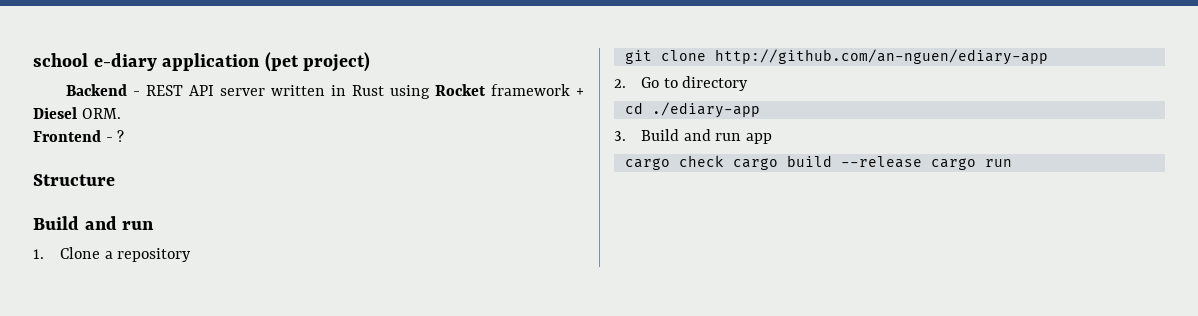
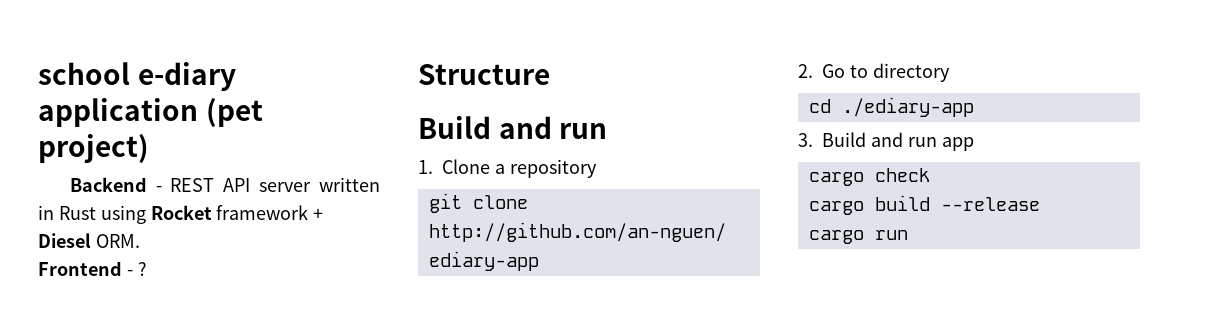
(724, 161) none -> (930, 175) //
(922, 162) none -> (1040, 204) //

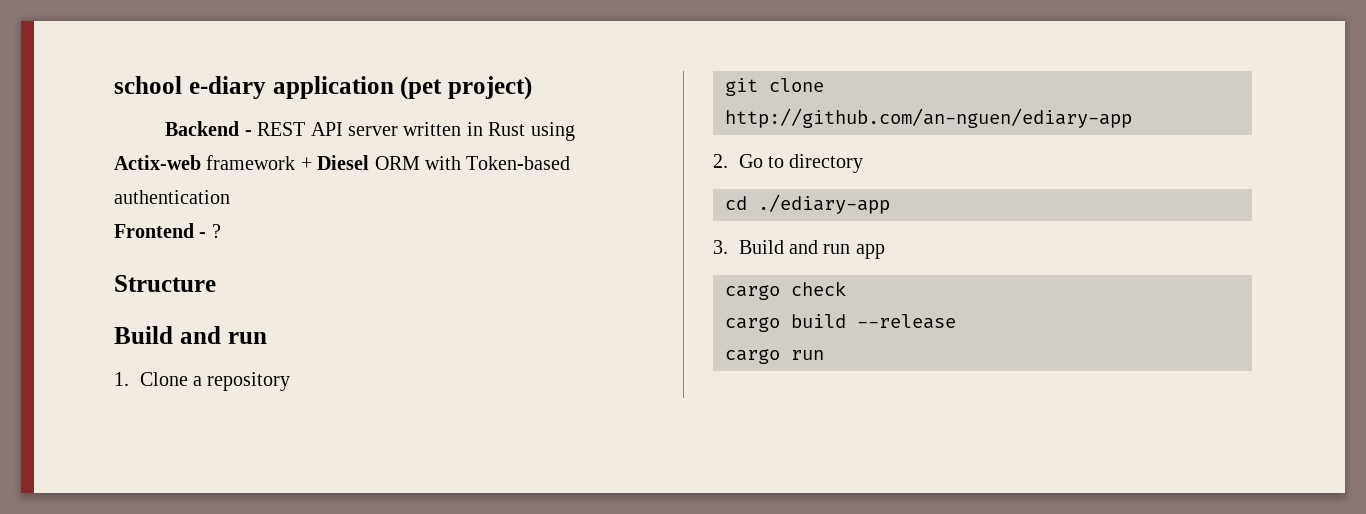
[150,205,212,220] Rocket -> [114,155,201,170] Actix-web
[95,234,140,248] ORM. -> [374,156,571,170] [114,190,230,204] ORM with Token-based authentication

